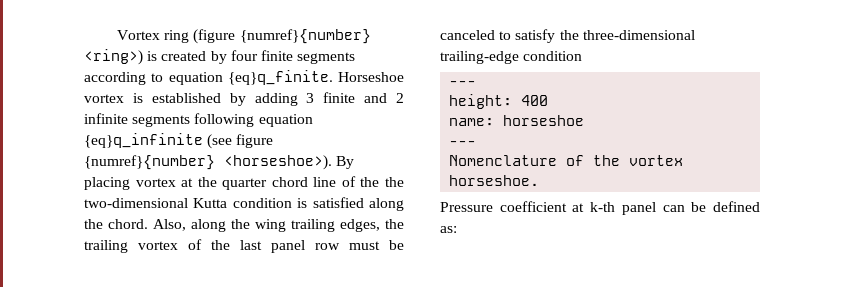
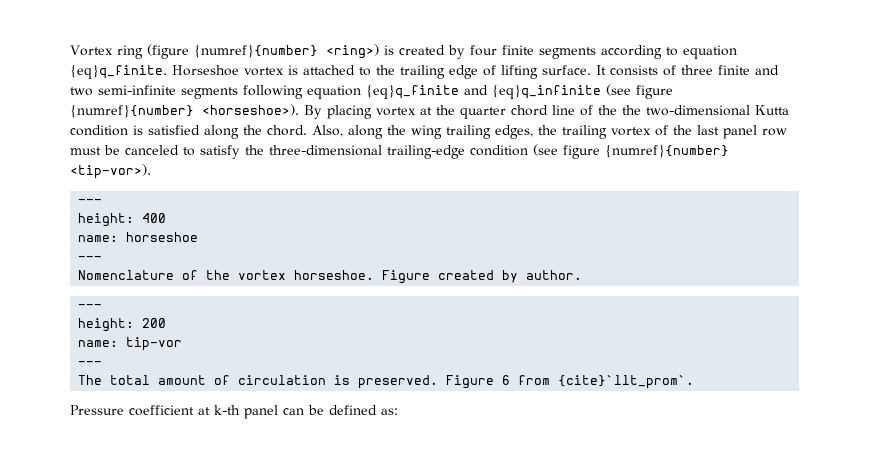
[151,92,404,106] [84,113,128,124] established by adding 3 finite and 2 infinite -> [303,65,779,79] [70,85,176,96] attached to the trailing edge of lifting surface. It consists of three finite and two semi-infinite
(313, 120) none -> [366,85,488,99] {eq}q_finite and
(583, 56) none -> [533,144,729,159] [70,164,151,179] (see figure {numref}{number} <tip-vor>).
(540, 180) none -> [382,270,583,284] [78,304,103,309] [78,318,167,332] [78,337,183,351] [78,361,103,366] [78,375,695,389] Figure created by author. // --- // height: 200 // name: tip-vor // --- // The total amount of circulation is preserved. Figure 6 from {cite}`llt_prom`.

